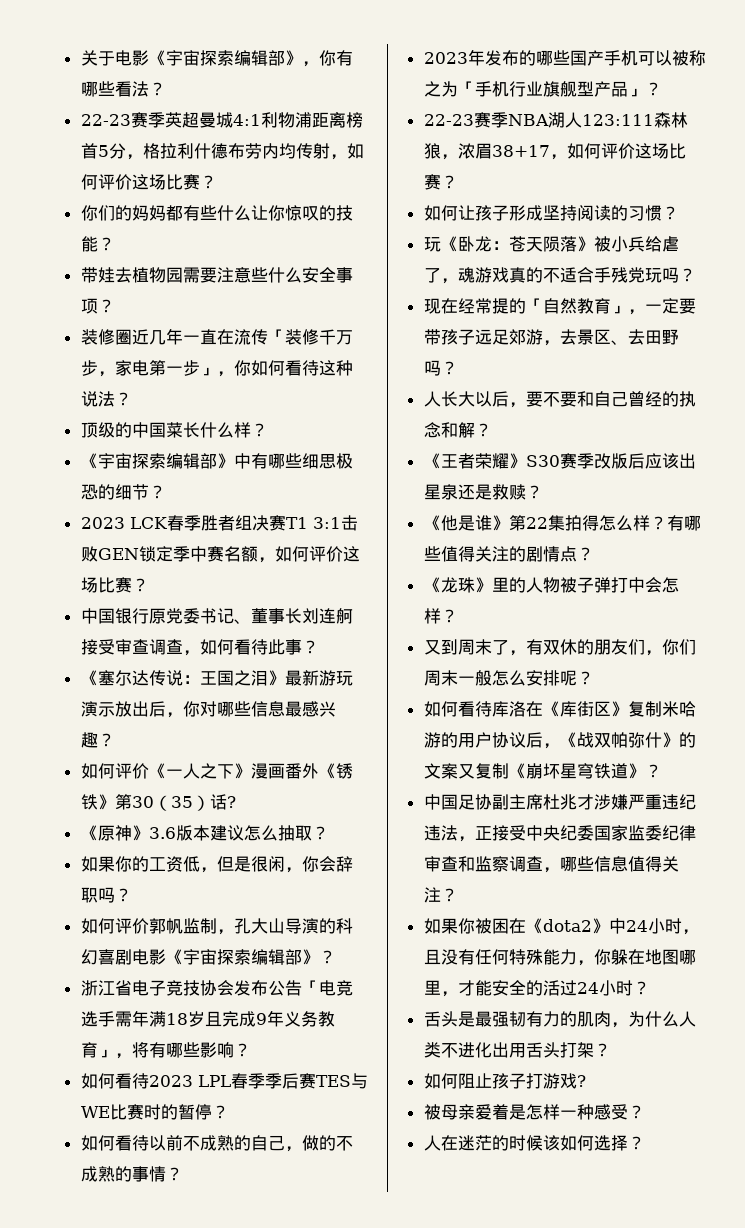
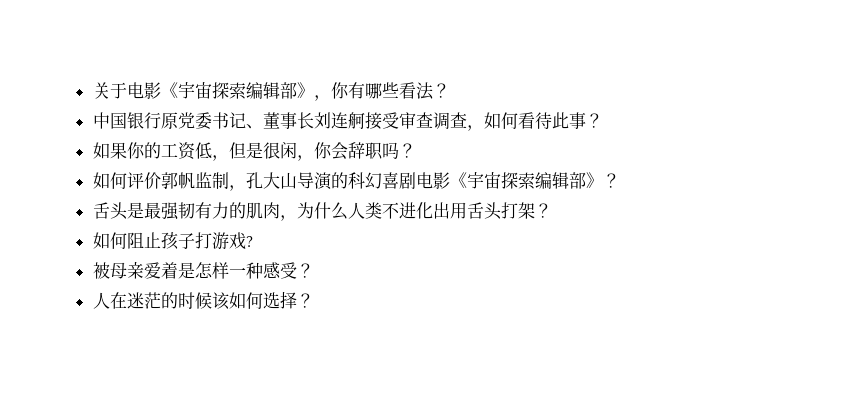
[80,112,363,128] [80,143,364,160] [80,174,217,190] [80,205,353,221] [80,236,115,252] [80,267,353,283] [80,298,115,314] [80,328,353,345] [80,360,353,377] [80,391,132,407] [80,422,268,438] [80,453,353,469] [80,484,166,500] [80,515,358,531] [80,546,360,563] [80,577,149,593] // 22-23赛季英超曼城4:1利物浦距离榜首5分，格拉利什德布劳内均传射，如何评价这场比赛？ // 你们的妈妈都有些什么让你惊叹的技能？ // 带娃去植物园需要注意些什么安全事项？ // 装修圈近几年一直在流传「装修千万步，家电第一步」，你如何看待这种说法？ // 顶级的中国菜长什么样？ // 《宇宙探索编辑部》中有哪些细思极恐的细节？ // 2023 LCK春季胜者组决赛T1 3:1击败GEN锁定季中赛名额，如何评价这场比赛？ -> (450, 90) none
[80,670,353,686] [80,701,336,718] [80,732,115,748] [80,763,353,779] [80,794,236,811] [80,825,329,841] // 《塞尔达传说：王国之泪》最新游玩演示放出后，你对哪些信息最感兴趣？ // 如何评价《一人之下》漫画番外《锈铁》第30（35）话? // 《原神》3.6版本建议怎么抽取？ -> (603, 120) none
[80,980,353,996] [80,1010,335,1027] [80,1042,251,1059] [80,1073,368,1089] [80,1104,229,1120] [80,1135,353,1152] [80,1166,183,1182] [423,49,706,66] [423,81,662,97] [423,112,688,128] [423,143,686,160] [423,174,458,190] [423,205,679,221] [423,236,679,252] [423,267,696,284] [423,298,696,315] [423,329,679,346] [423,360,458,376] [423,391,696,408] [423,422,492,438] [423,453,696,469] [423,484,543,500] [423,515,701,531] [423,546,594,562] [423,577,679,593] [423,608,458,624] [423,639,696,656] [423,670,594,686] [423,701,696,717] [423,732,696,749] [423,763,662,779] [423,794,696,810] [423,825,696,842] [423,856,679,873] [423,887,458,903] [423,918,699,935] [423,949,696,966] [423,980,650,997] // 浙江省电子竞技协会发布公告「电竞选手需年满18岁且完成9年义务教育」，将有哪些影响？ // 如何看待2023 LPL春季季后赛TES与WE比赛时的暂停？ // 如何看待以前不成熟的自己，做的不成熟的事情？ // 2023年发布的哪些国产手机可以被称之为「手机行业旗舰型产品」？ // 22-23赛季NBA湖人123:111森林狼，浓眉38+17，如何评价这场比赛？ // 如何让孩子形成坚持阅读的习惯？ // 玩《卧龙：苍天陨落》被小兵给虐了，魂游戏真的不适合手残党玩吗？ // 现在经常提的「自然教育」，一定要带孩子远足郊游，去景区、去田野吗？ // 人长大以后，要不要和自己曾经的执念和解？ // 《王者荣耀》S30赛季改版后应该出星泉还是救赎？ // 《他是谁》第22集拍得怎么样？有哪些值得关注的剧情点？ // 《龙珠》里的人物被子弹打中会怎样？ // 又到周末了，有双休的朋友们，你们周末一般怎么安排呢？ // 如何看待库洛在《库街区》复制米哈游的用户协议后，《战双帕弥什》的文案又复制《崩坏星穹铁道》？ // 中国足协副主席杜兆才涉嫌严重违纪违法，正接受中央纪委国家监委纪律审查和监察调查，哪些信息值得关注？ // 如果你被困在《dota2》中24小时，且没有任何特殊能力，你躲在地图哪里，才能安全的活过24小时？ -> (620, 180) none

